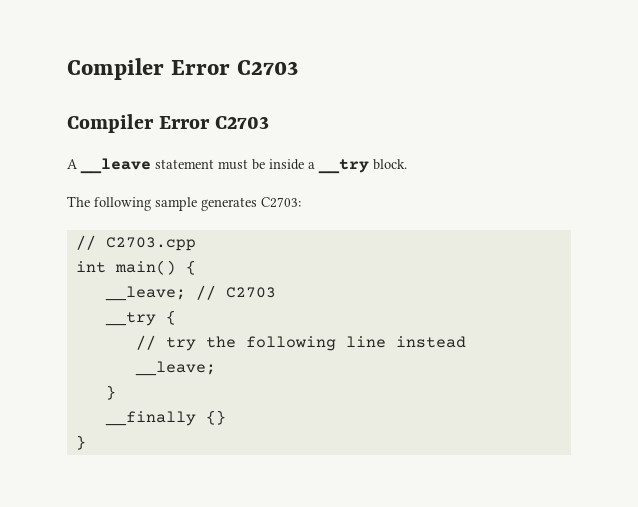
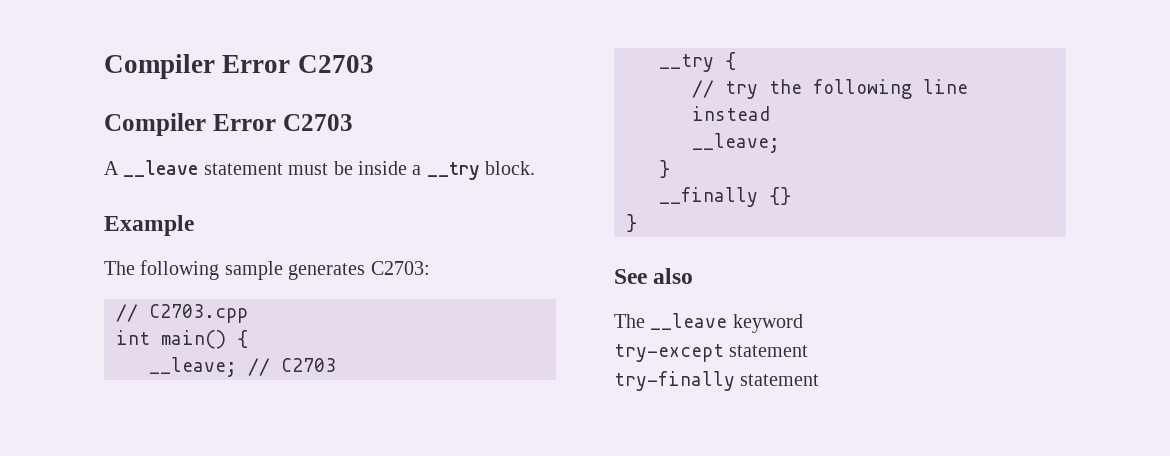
(407, 164) none -> [104,215,194,236] // Example
(86, 442) none -> [614,268,694,284] [614,313,803,333] [614,344,809,362] [614,371,820,391] // See also // The __leave keyword // try-except statement // try-finally statement

